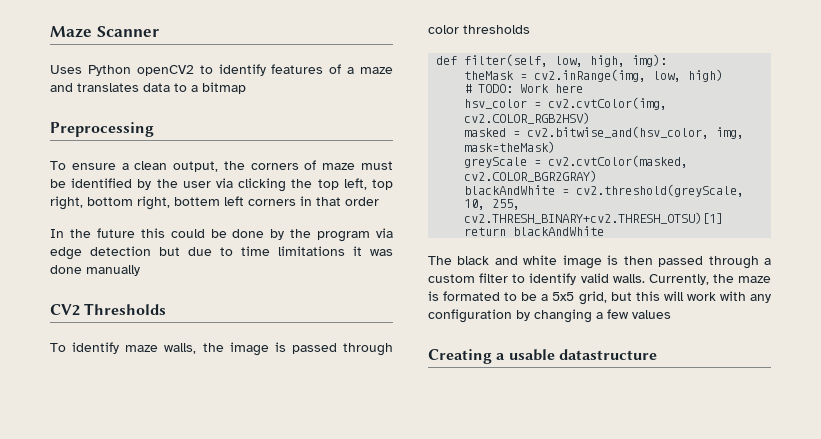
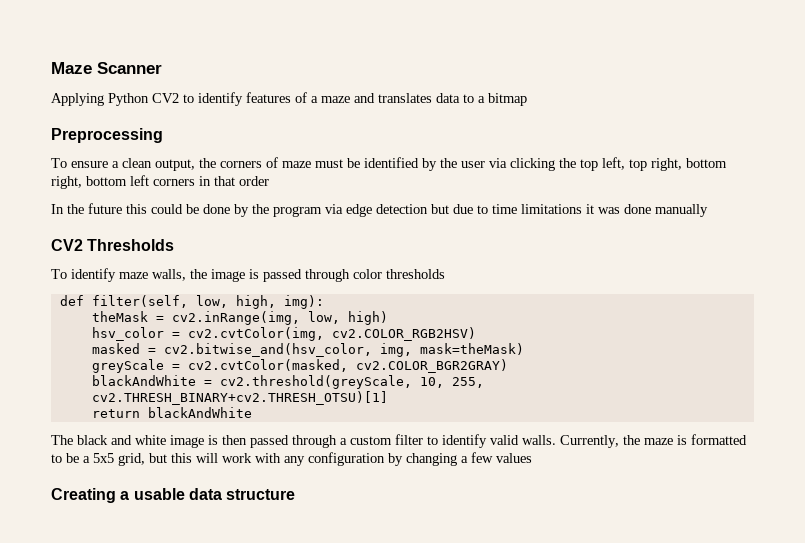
[50,65,194,76] Uses Python openCV2 -> [51,93,179,106] Applying Python CV2
[174,197,220,206] bottem -> [86,176,127,186] bottom
[464,84,584,93] // # TODO: Work here -> (388, 318) none
[443,291,501,301] formated -> [691,434,747,445] formatted
[558,349,657,360] datastructure -> [188,488,296,500] data structure

